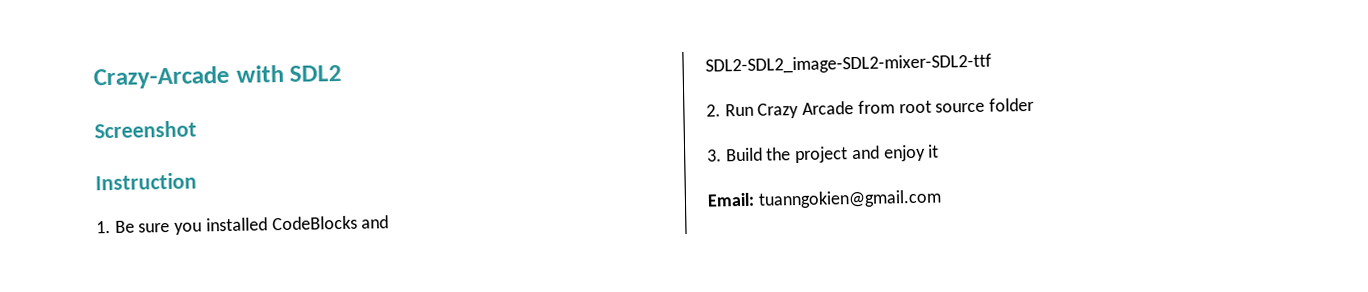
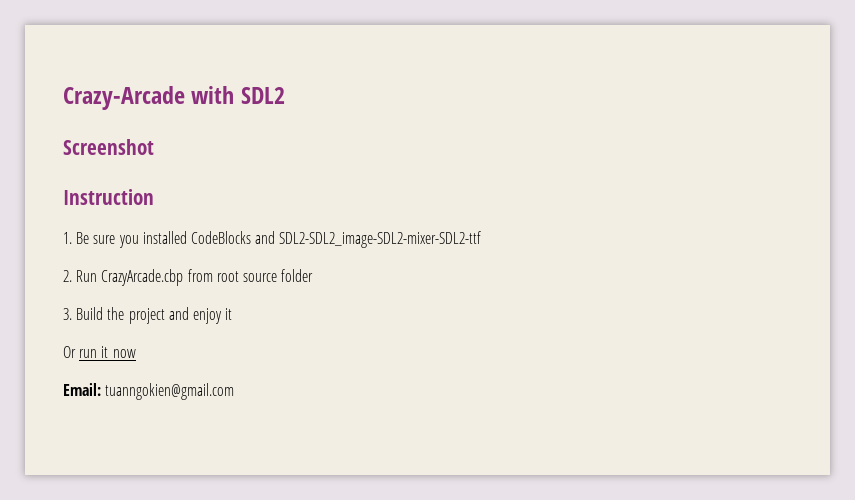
[757,101,855,119] Crazy Arcade -> [101,269,184,286] CrazyArcade.cbp
(940, 151) none -> [63,346,136,358] // Or run it now

